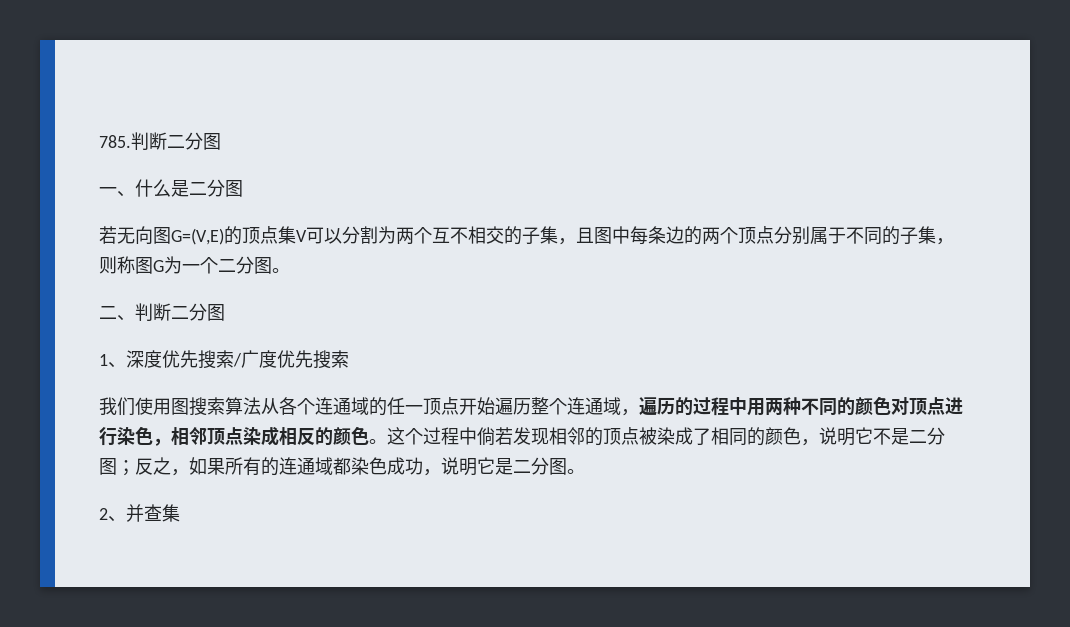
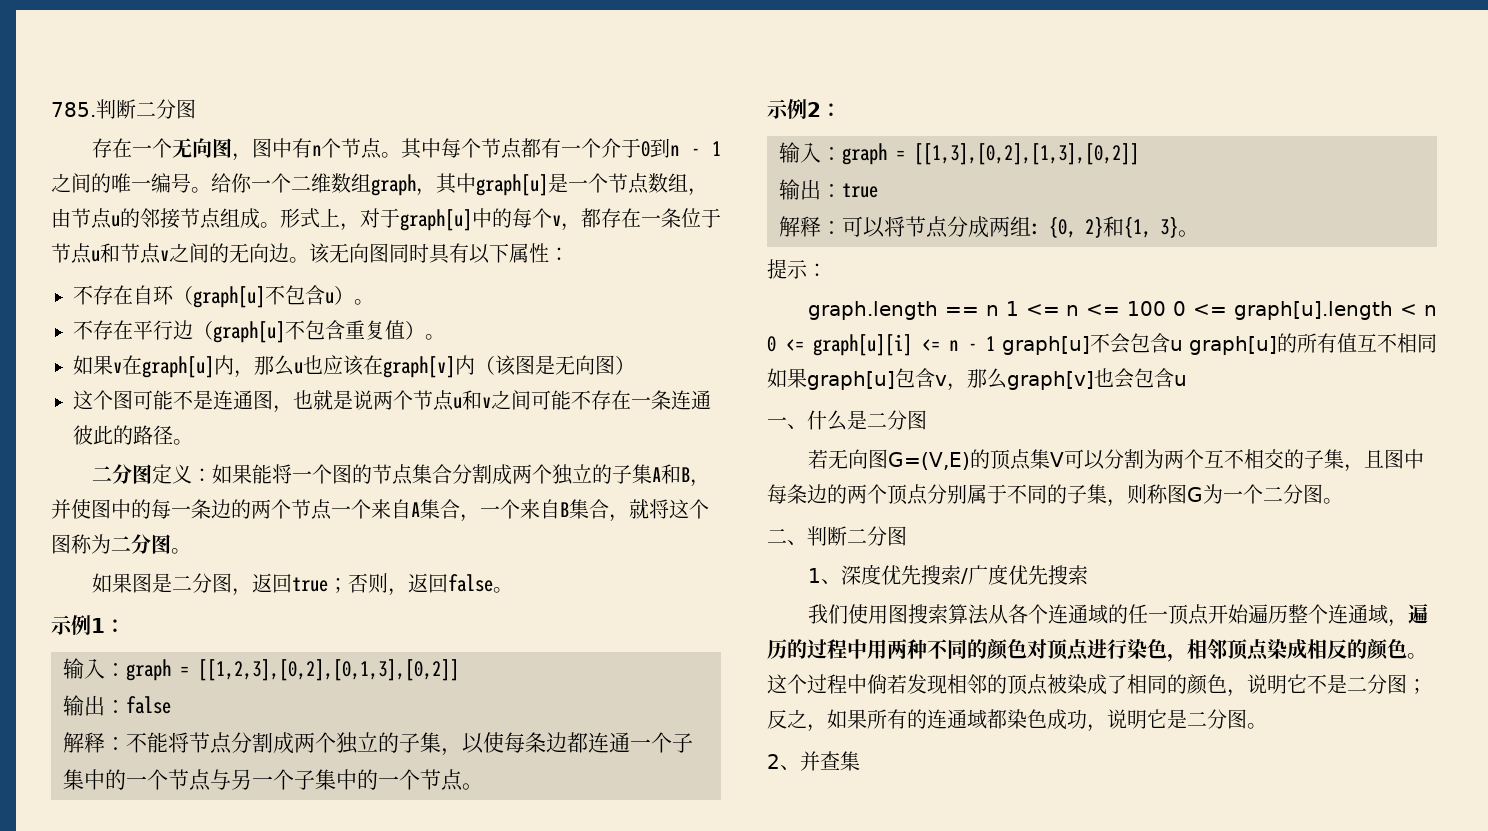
(221, 141) none -> [91,138,721,161] [51,173,708,196] [51,208,721,231] [51,243,569,264] [73,285,374,308] [73,320,445,343] [73,355,635,378] [73,390,711,413] [73,425,193,445] [91,464,710,487] [51,499,709,522] [51,534,191,554] [91,573,513,596] [51,614,125,635] [63,658,459,681] [63,695,171,716] [63,732,693,756] [63,769,483,791] [767,98,841,119] [779,142,1139,165] [779,179,878,200] [779,216,1199,238] [767,259,827,279] [807,301,1438,320] [767,333,1437,356] [767,368,1187,391] // 存在一个无向图，图中有n个节点。其中每个节点都有一个介于0到n - 1之间的唯一编号。给你一个二维数组graph，其中graph[u]是一个节点数组，由节点u的邻接节点组成。形式上，对于graph[u]中的每个v，都存在一条位于节点u和节点v之间的无向边。该无向图同时具有以下属性： // 不存在自环（graph[u]不包含u）。 // 不存在平行边（graph[u]不包含重复值）。 // 如果v在graph[u]内，那么u也应该在graph[v]内（该图是无向图） // 这个图可能不是连通图，也就是说两个节点u和v之间可能不存在一条连通彼此的路径。 // 二分图定义：如果能将一个图的节点集合分割成两个独立的子集A和B，并使图中的每一条边的两个节点一个来自A集合，一个来自B集合，就将这个图称为二分图。 // 如果图是二分图，返回true；否则，返回false。 // 示例1： // 输入：graph = [[1,2,3],[0,2],[0,1,3],[0,2]] // 输出：false // 解释：不能将节点分割成两个独立的子集，以使每条边都连通一个子集中的一个节点与另一个子集中的一个节点。 // 示例2： // 输入：graph = [[1,3],[0,2],[1,3],[0,2]] // 输出：true // 解释：可以将节点分成两组: {0, 2}和{1, 3}。 // 提示： // graph.length == n 1 <= n <= 100 0 <= graph[u].length < n 0 <= graph[u][i] <= n - 1 graph[u]不会包含u graph[u]的所有值互不相同如果graph[u]包含v，那么graph[v]也会包含u

